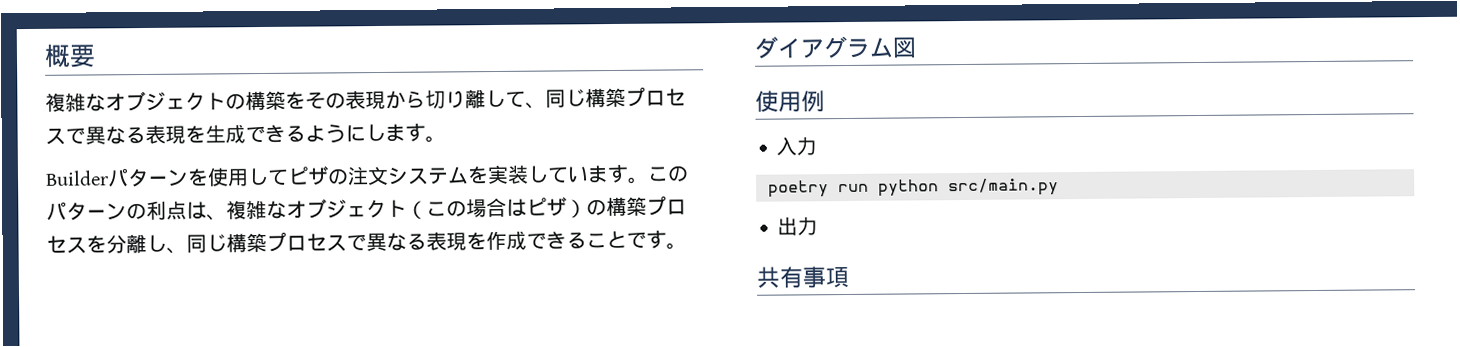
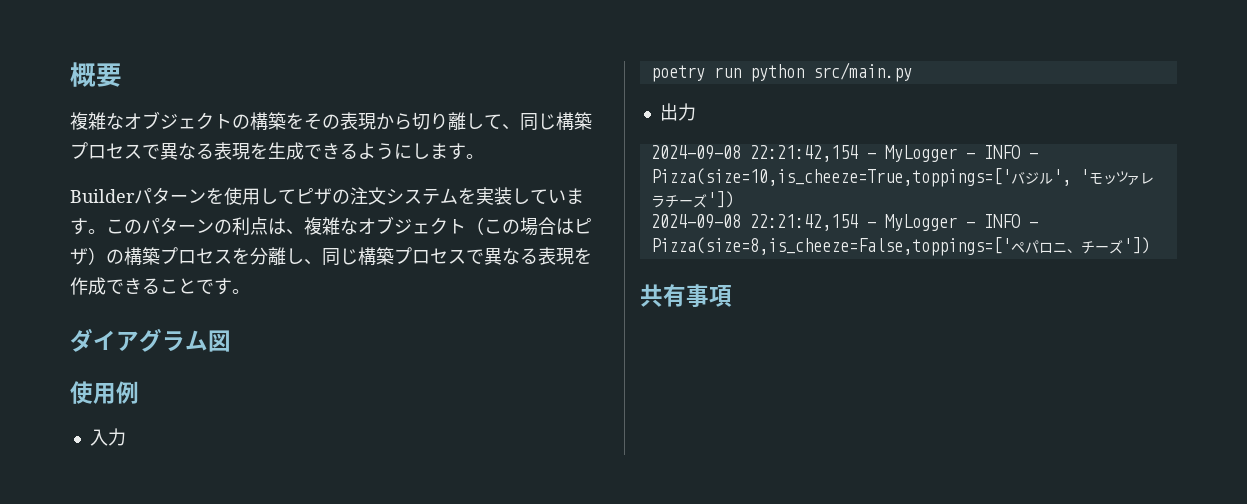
(819, 226) none -> [650,145,1038,162] [650,168,1154,187] [650,191,734,208] [650,214,1038,231] [650,237,1150,256] // 2024-09-08 22:21:42,154 - MyLogger - INFO - Pizza(size=10,is_cheeze=True,toppings=['バジル', 'モッツァレラチーズ']) // 2024-09-08 22:21:42,154 - MyLogger - INFO - Pizza(size=8,is_cheeze=False,toppings=['ペパロニ、チーズ'])

